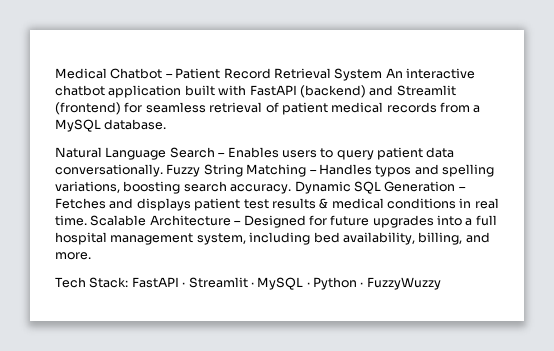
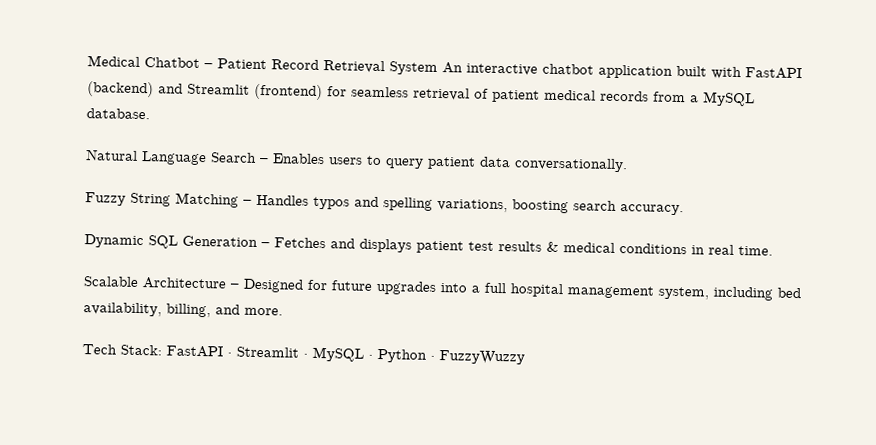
(163, 170) none -> (628, 165) //
(292, 189) none -> (684, 210) //
(87, 220) none -> (773, 251) //

